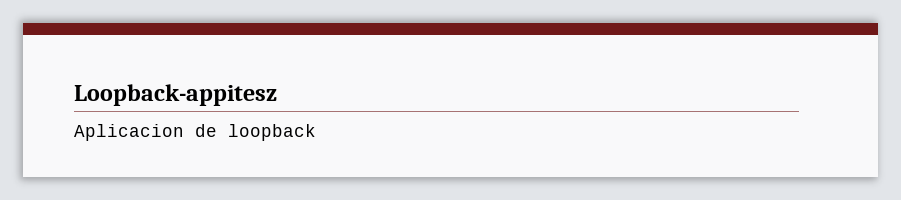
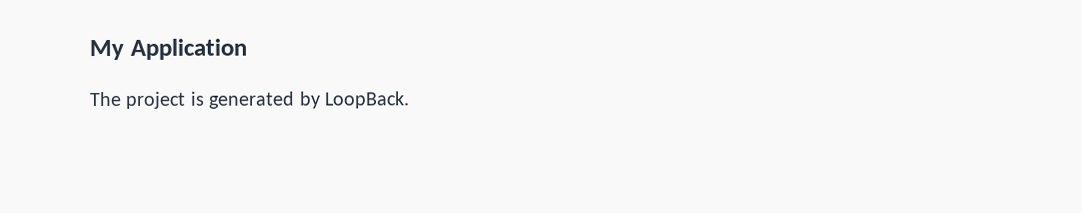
[74,84,277,106] [74,124,316,141] Loopback-appitesz // Aplicacion de loopback -> [89,38,247,61] [89,91,410,109] My Application // The project is generated by LoopBack.

